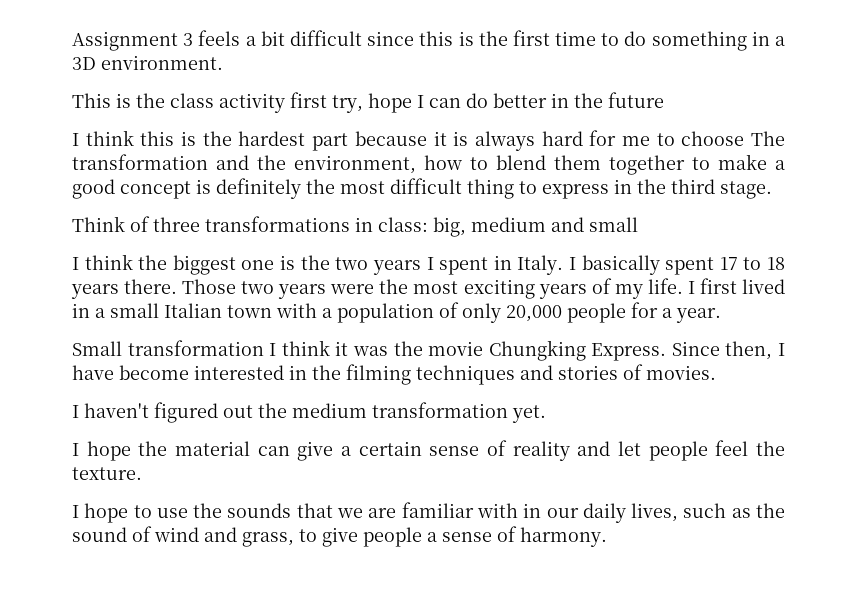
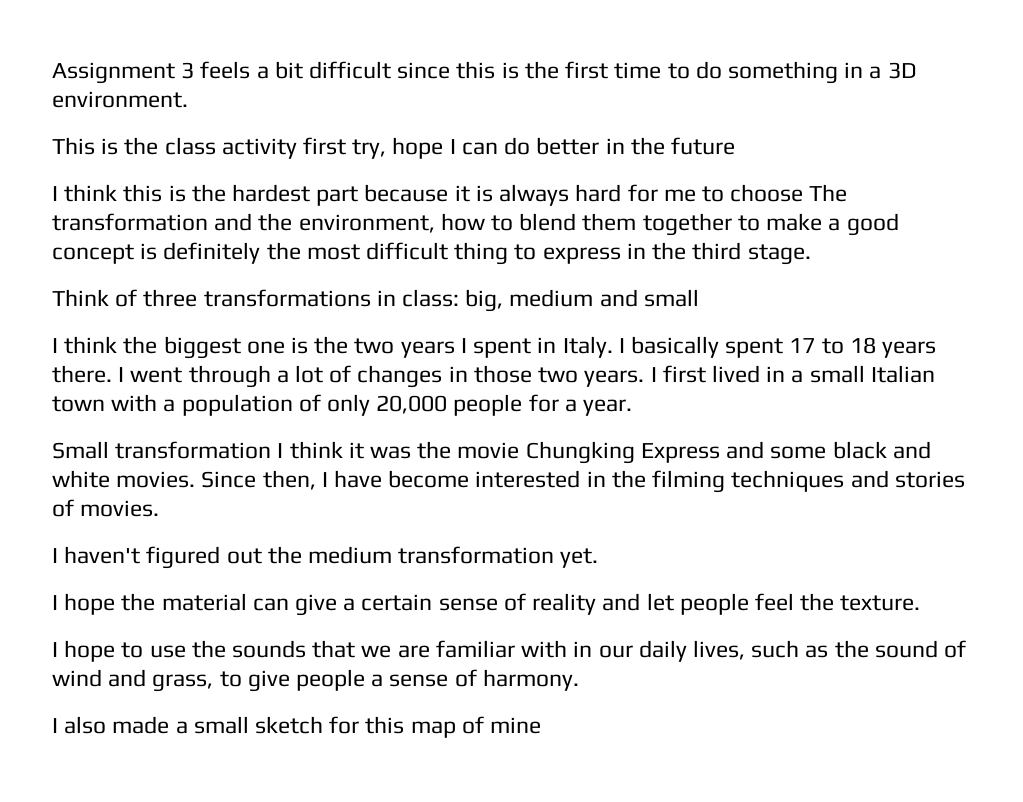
[182,278,683,299] Those two years were the most exciting years of my life. -> [118,365,645,388] I went through a lot of changes in those two years.
[591,343,667,361] Express. -> [640,441,931,463] [52,470,196,488] Express and some black and white movies.
(607, 537) none -> [52,716,542,738] // I also made a small sketch for this map of mine

